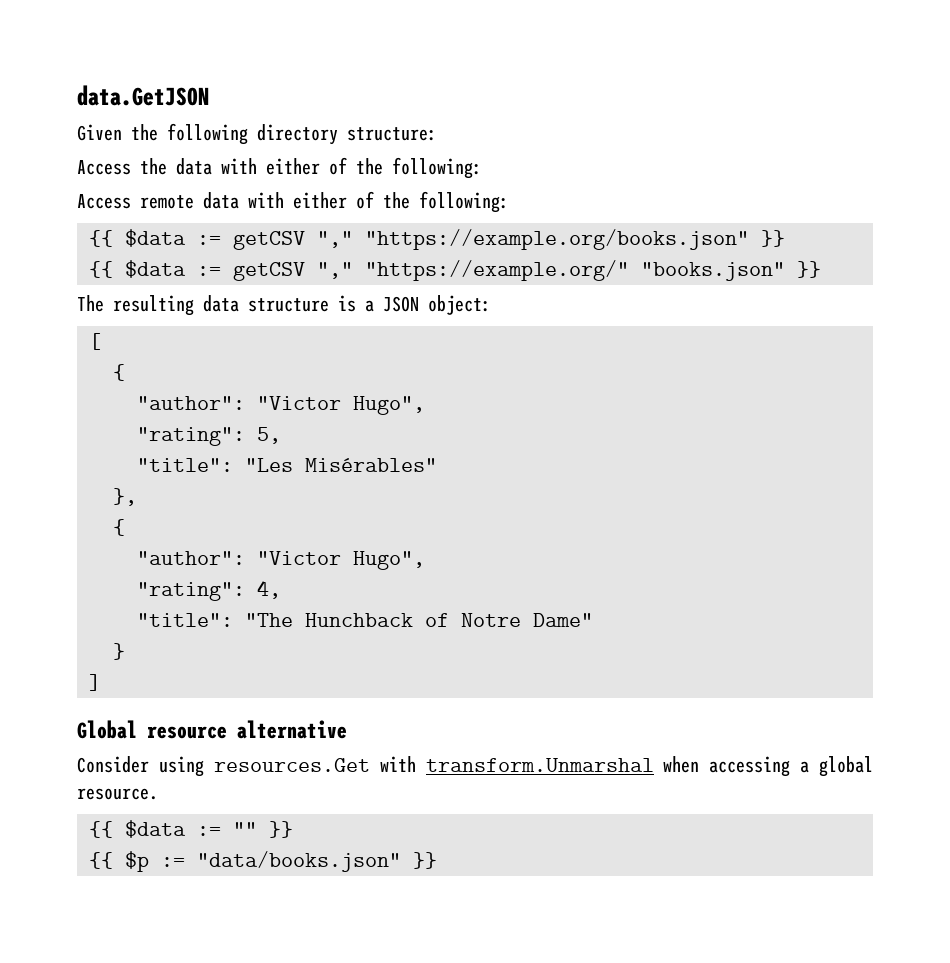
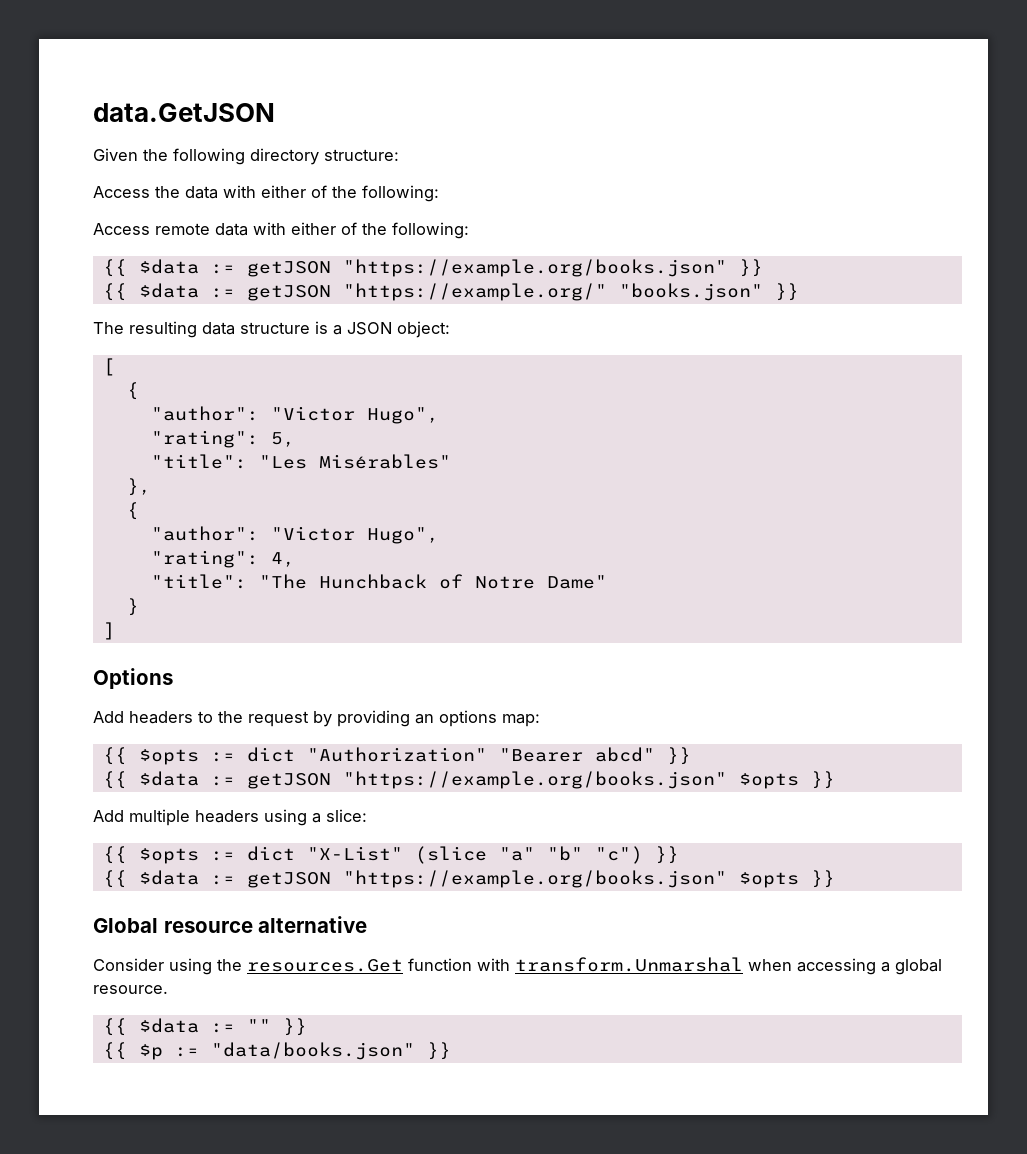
[233,231,353,250] getCSV "," -> [246,261,331,277] getJSON
[233,262,353,281] getCSV "," -> [246,285,331,301] getJSON
(101, 682) none -> [93,668,173,689] [93,710,540,727] [102,747,691,765] [102,771,835,789] [93,809,367,826] [102,846,679,864] [102,870,835,888] // Options // Add headers to the request by providing an options map: // {{ $opts := dict "Authorization" "Bearer abcd" }} // {{ $data := getJSON "https://example.org/books.json" $opts }} // Add multiple headers using a slice: // {{ $opts := dict "X-List" (slice "a" "b" "c") }} // {{ $data := getJSON "https://example.org/books.json" $opts }}
[213,758,370,772] resources.Get -> [217,958,472,972] the resources.Get function

